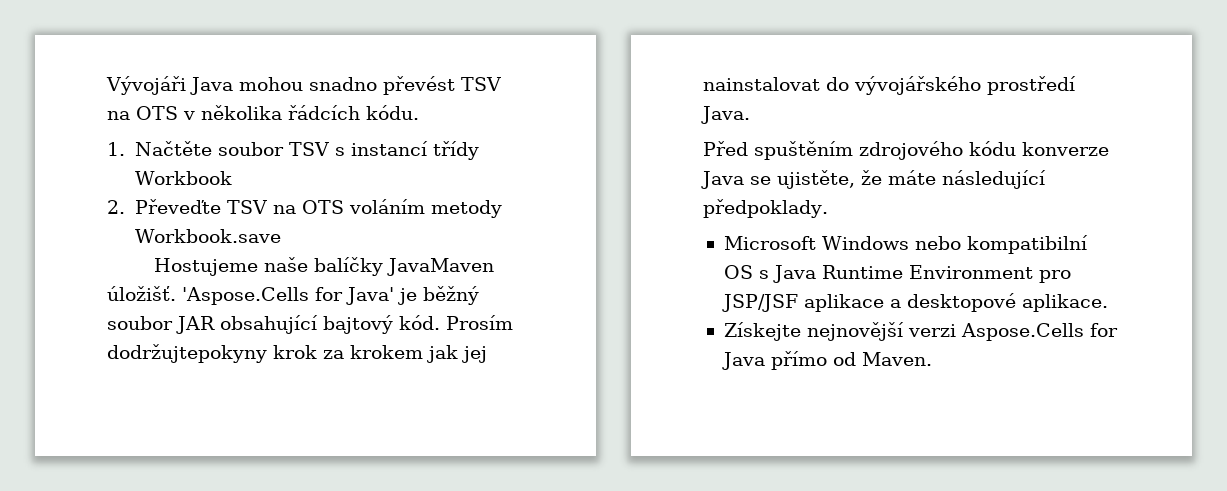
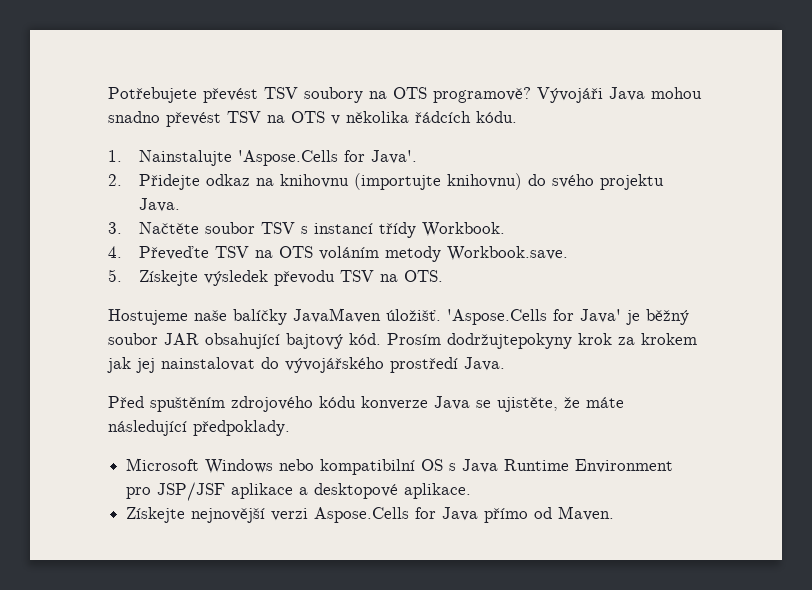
(106, 85) none -> [108,87,531,103] Potřebujete převést TSV soubory na OTS programově?
(125, 149) none -> [138,150,417,166] [108,173,664,190] [138,198,180,212] [108,222,122,234] Nainstalujte 'Aspose.Cells for Java'. // 2. Přidejte odkaz na knihovnu (importujte knihovnu) do svého projektu Java. // 3.
[134,171,233,185] [107,200,125,214] Workbook // 2. -> [421,222,505,237] [108,246,122,258] Workbook. // 4.
[134,229,282,243] Workbook.save -> [446,246,568,261] [108,269,443,286] Workbook.save. // 5. Získejte výsledek převodu TSV na OTS.

